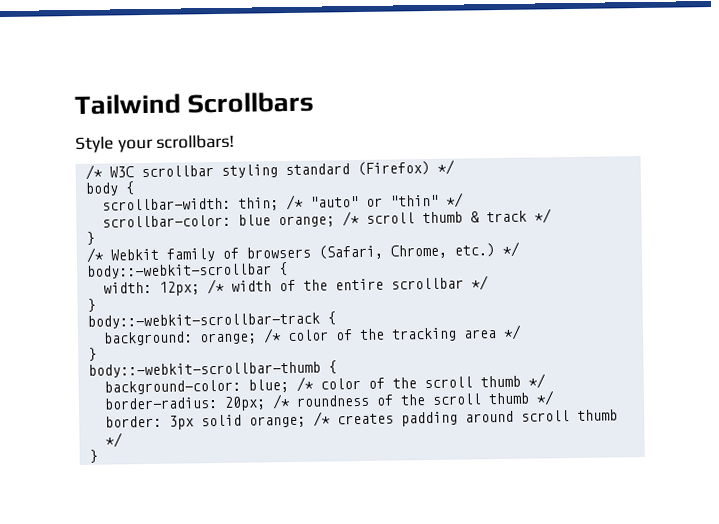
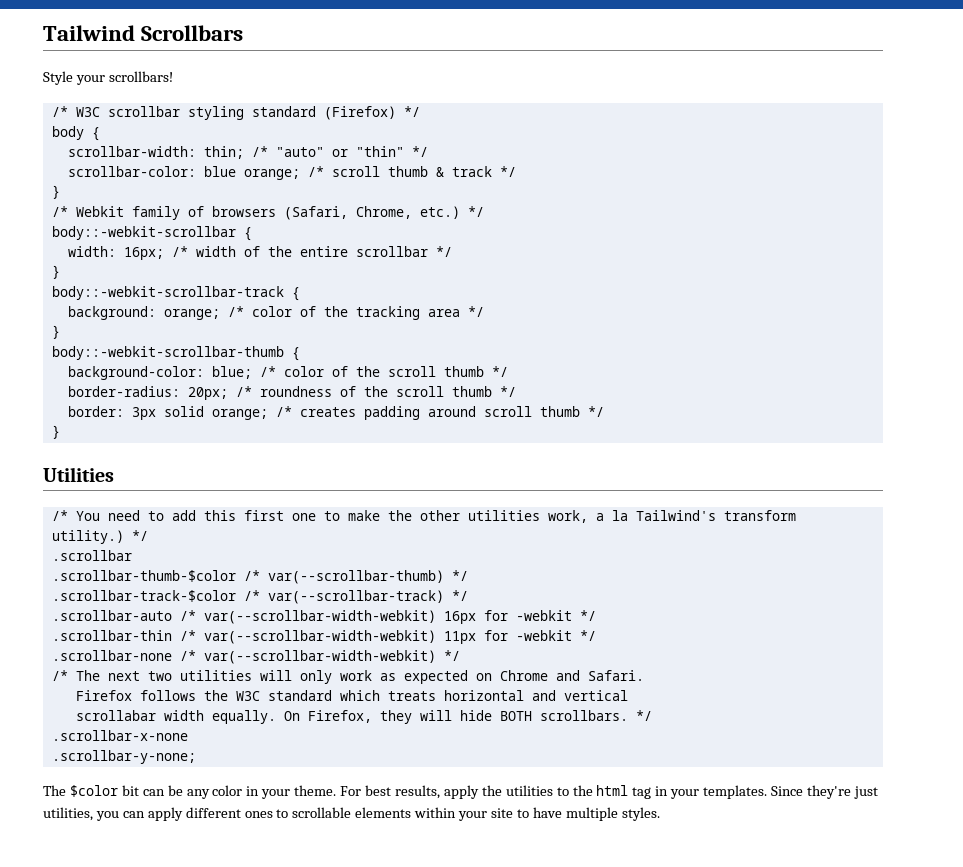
[159,281,201,296] 12px; -> [123,247,164,260] 16px;
(99, 456) none -> [43,467,114,482] [51,510,796,523] [51,530,148,544] [51,550,132,561] [51,570,468,584] [51,590,468,604] [51,610,596,624] [51,630,596,644] [51,650,460,664] [51,670,644,684] [75,690,628,701] [75,710,652,724] [51,730,188,741] [51,750,196,764] [43,785,878,799] [43,807,660,821] // Utilities // /* You need to add this first one to make the other utilities work, a la Tailwind's transform utility.) */ // .scrollbar // .scrollbar-thumb-$color /* var(--scrollbar-thumb) */ // .scrollbar-track-$color /* var(--scrollbar-track) */ // .scrollbar-auto /* var(--scrollbar-width-webkit) 16px for -webkit */ // .scrollbar-thin /* var(--scrollbar-width-webkit) 11px for -webkit */ // .scrollbar-none /* var(--scrollbar-width-webkit) */ // /* The next two utilities will only work as expected on Chrome and Safari. // Firefox follows the W3C standard which treats horizontal and vertical // scrollabar width equally. On Firefox, they will hide BOTH scrollbars. */ // .scrollbar-x-none // .scrollbar-y-none; // The $color bit can be any color in your theme. For best results, apply the utilities to the html tag in your templates. Since they're just utilities, you can apply different ones to scrollable elements within your site to have multiple styles.

